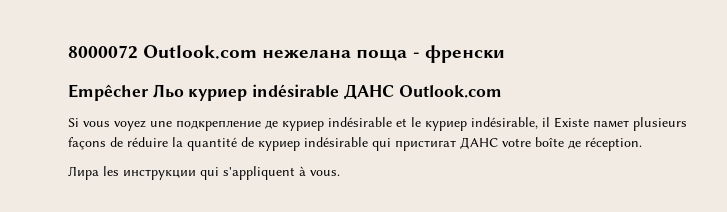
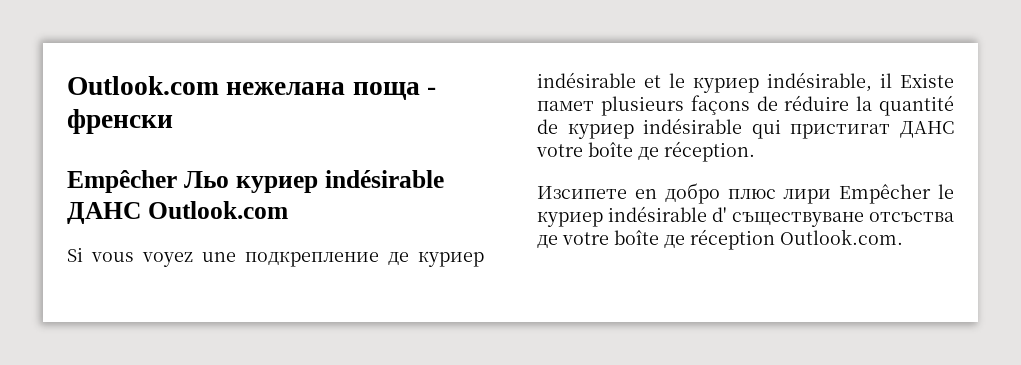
[68,45,138,59] 8000072 -> (67, 85) none
[68,166,340,180] Лира les инструкции qui s'appliquent à vous. -> [537,183,954,204] [537,206,954,227] [537,229,903,250] Изсипете en добро плюс лири Empêcher le куриер indésirable d' съществуване отсъства де votre boîte де réception Outlook.com.

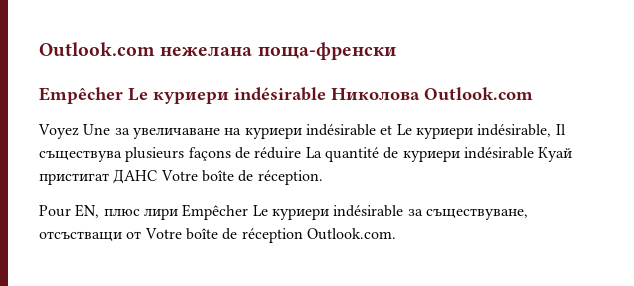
[352,82,437,100] [67,109,173,134] [67,170,444,193] [67,201,288,224] [67,247,484,267] [537,72,954,93] [537,101,594,111] поща - френски // Empêcher Льо куриер indésirable ДАНС Outlook.com // Si vous voyez une подкрепление де куриер indésirable et le куриер indésirable, il Existe памет -> [257,42,396,60] [39,87,533,104] [38,124,566,139] [39,150,122,162] поща-френски // Empêcher Le куриери indésirable Николова Outlook.com // Voyez Une за увеличаване на куриери indésirable et Le куриери indésirable, Il съществува
[856,96,873,111] la -> [305,147,322,158] La
[567,118,954,139] [536,141,755,162] [537,183,954,204] [537,206,954,227] [537,230,685,248] куриер indésirable qui пристигат ДАНС votre boîte де réception. // Изсипете en добро плюс лири Empêcher le куриер indésirable d' съществуване отсъства де votre boîte де -> [402,147,573,162] [39,169,323,185] [39,204,528,220] [39,228,238,242] куриери indésirable Куай пристигат ДАНС Votre boîte de réception. // Pour EN, плюс лири Empêcher Le куриери indésirable за съществуване, отсъстващи от Votre boîte de

